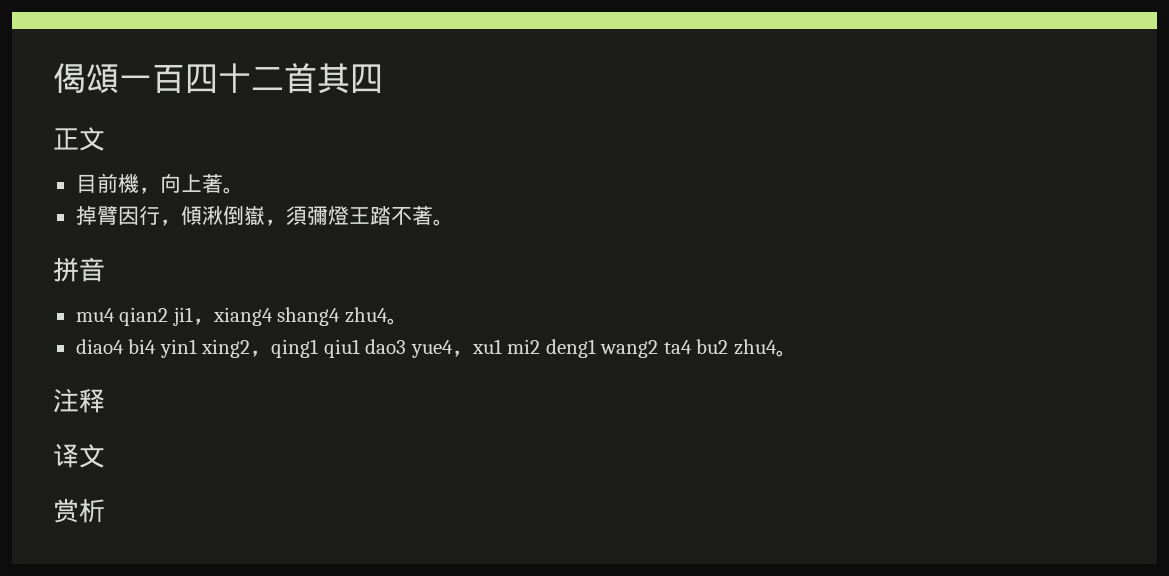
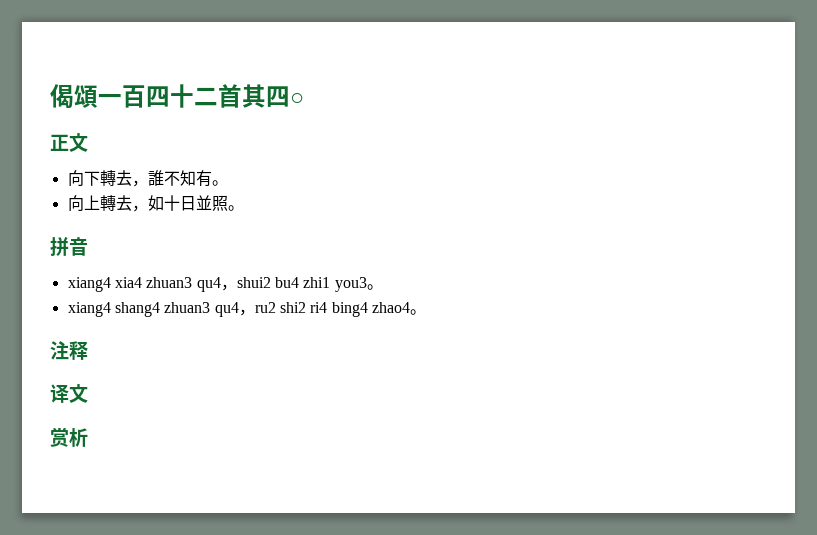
(383, 78) none -> [290,93,304,105] ○
[75,173,244,194] [75,205,454,226] [53,257,105,282] [75,307,408,326] [75,339,777,358] 目前機，向上著。 // 掉臂因行，傾湫倒嶽，須彌燈王踏不著。 // 拼音 // mu4 qian2 ji1，xiang4 shang4 zhu4。 // diao4 bi4 yin1 xing2，qing1 qiu1 dao3 yue4，xu1 mi2 deng1 wang2 ta4 bu2 zhu4 -> [67,170,228,187] [67,195,244,212] [50,237,88,256] [67,277,383,292] [67,302,410,317] 向下轉去，誰不知有。 // 向上轉去，如十日並照。 // 拼音 // xiang4 xia4 zhuan3 qu4，shui2 bu4 zhi1 you3。 // xiang4 shang4 zhuan3 qu4，ru2 shi2 ri4 bing4 zhao4

